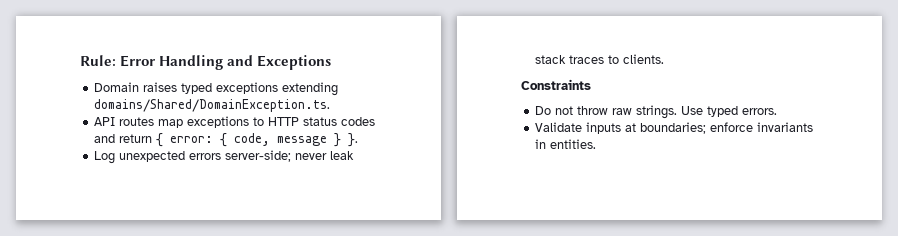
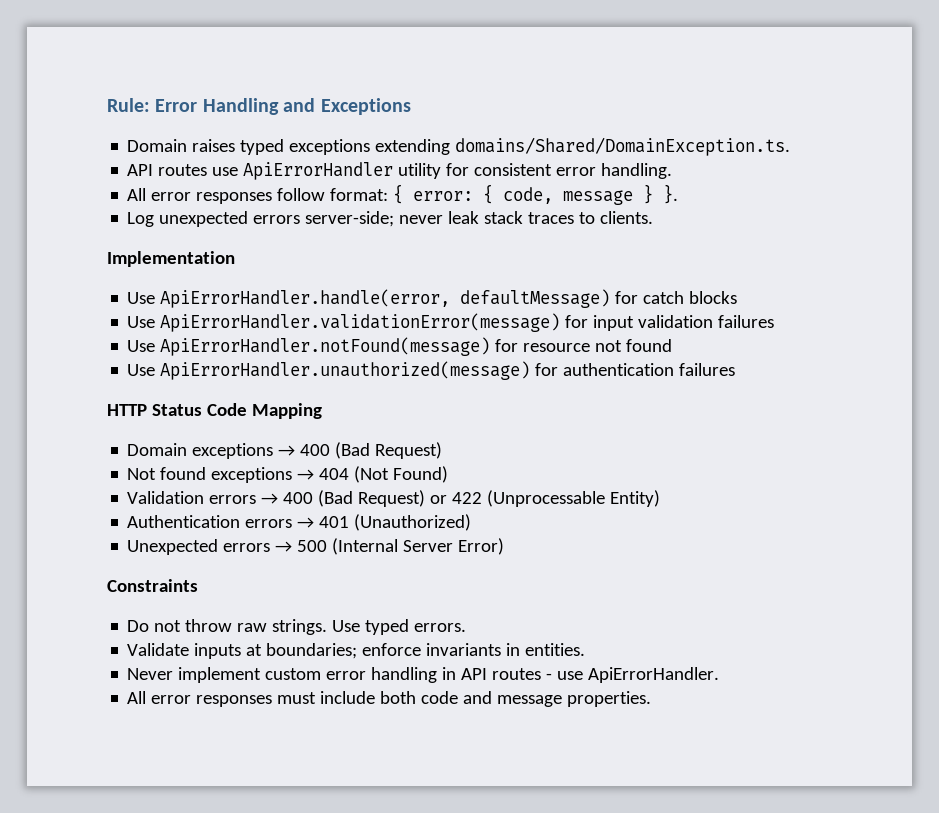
[158,116,376,128] [94,134,153,143] map exceptions to HTTP status codes and return -> [212,162,673,180] [127,188,389,204] use ApiErrorHandler utility for consistent error handling. // All error responses follow format:
(665, 59) none -> [107,251,235,267] [127,289,738,308] [127,313,775,332] [127,337,673,356] [127,361,736,380] [107,403,322,419] [127,442,443,459] [127,466,449,483] [127,490,661,507] [127,514,472,531] [127,538,505,555] // Implementation // Use ApiErrorHandler.handle(error, defaultMessage) for catch blocks // Use ApiErrorHandler.validationError(message) for input validation failures // Use ApiErrorHandler.notFound(message) for resource not found // Use ApiErrorHandler.unauthorized(message) for authentication failures // HTTP Status Code Mapping // Domain exceptions → 400 (Bad Request) // Not found exceptions → 404 (Not Found) // Validation errors → 400 (Bad Request) or 422 (Unprocessable Entity) // Authentication errors → 401 (Unauthorized) // Unexpected errors → 500 (Internal Server Error)
(597, 144) none -> [127,667,720,683] [127,691,652,707] // Never implement custom error handling in API routes - use ApiErrorHandler. // All error responses must include both code and message properties.

